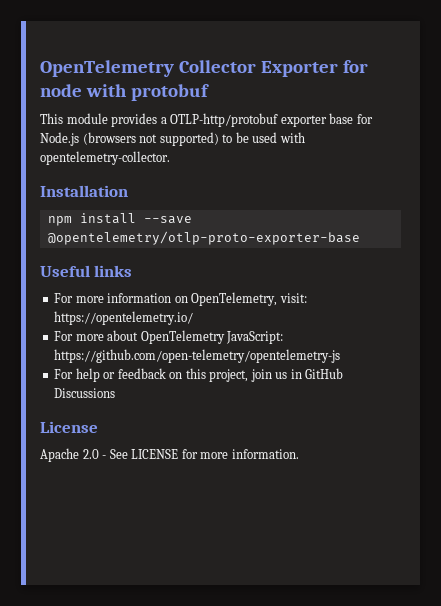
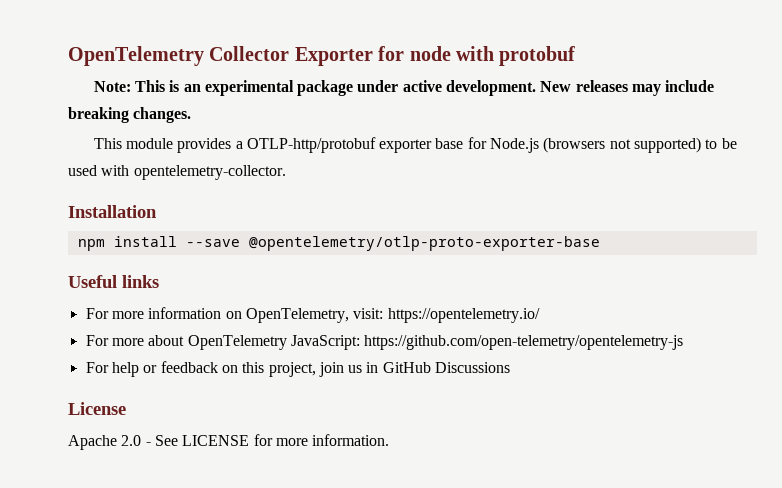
(209, 92) none -> [93,80,715,96] [68,107,192,123] // Note: This is an experimental package under active development. New releases may include breaking changes.

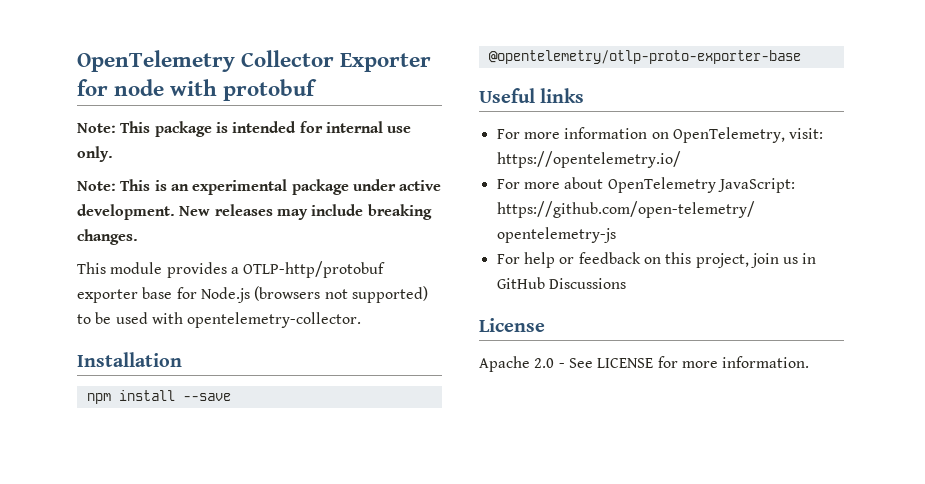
(576, 56) none -> [77,121,412,137] [77,146,113,162] // Note: This package is intended for internal use only.

